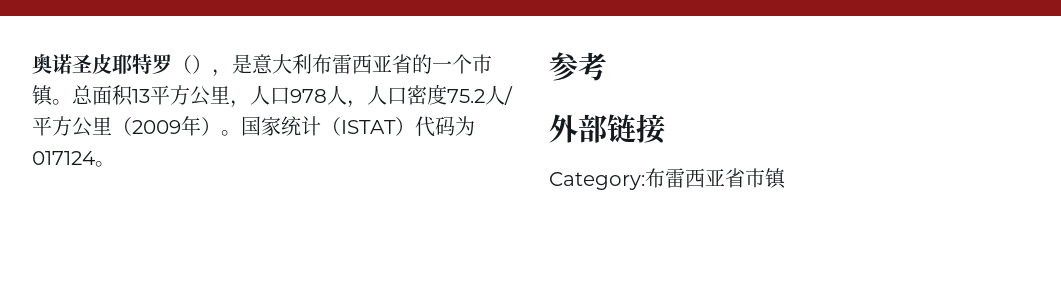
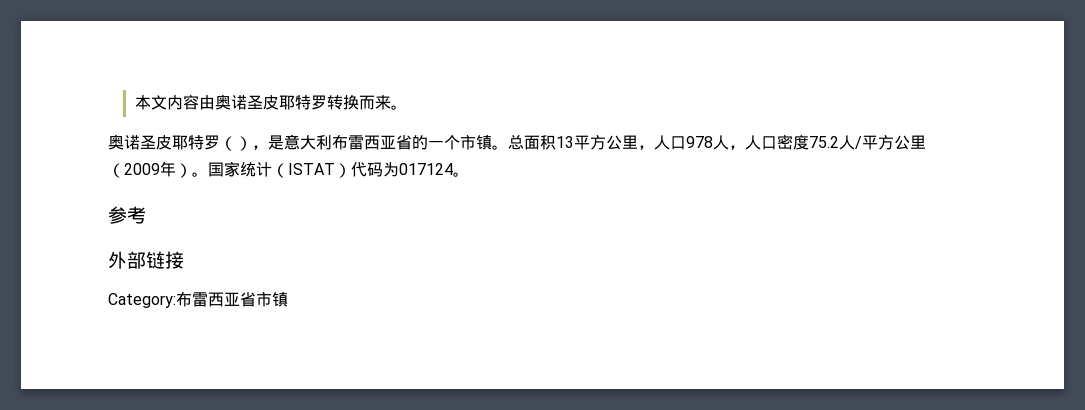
(32, 64) none -> [134,94,407,110] 本文内容由奥诺圣皮耶特罗转换而来。 //

